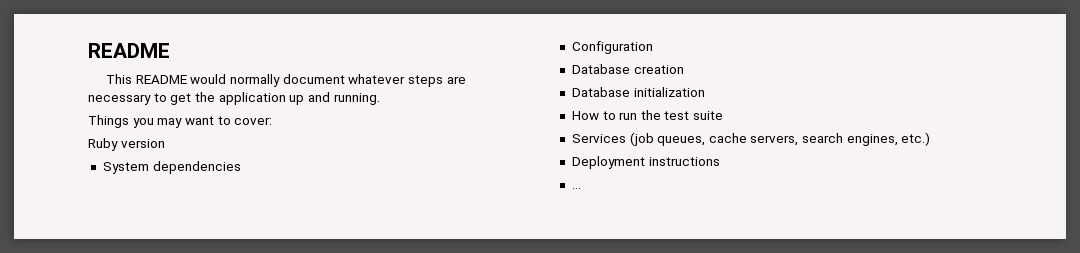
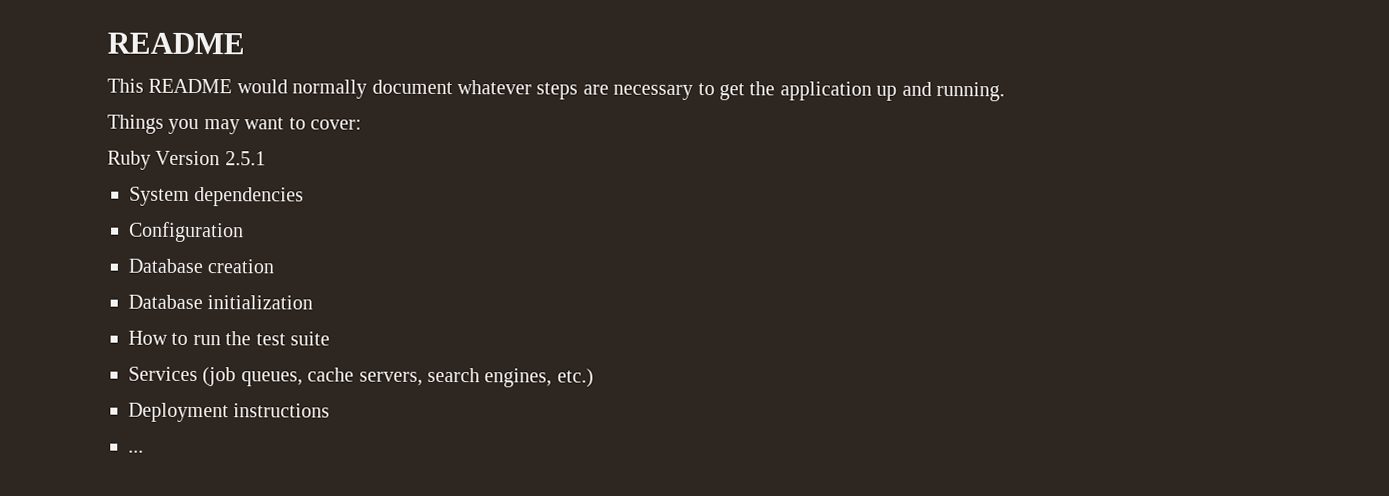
[120,139,165,148] version -> [155,150,266,166] Version 2.5.1

